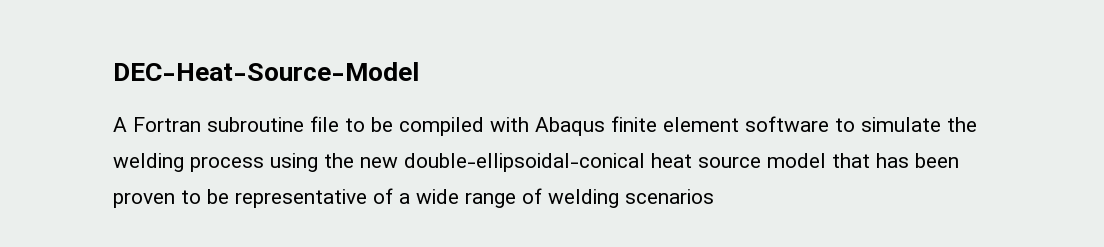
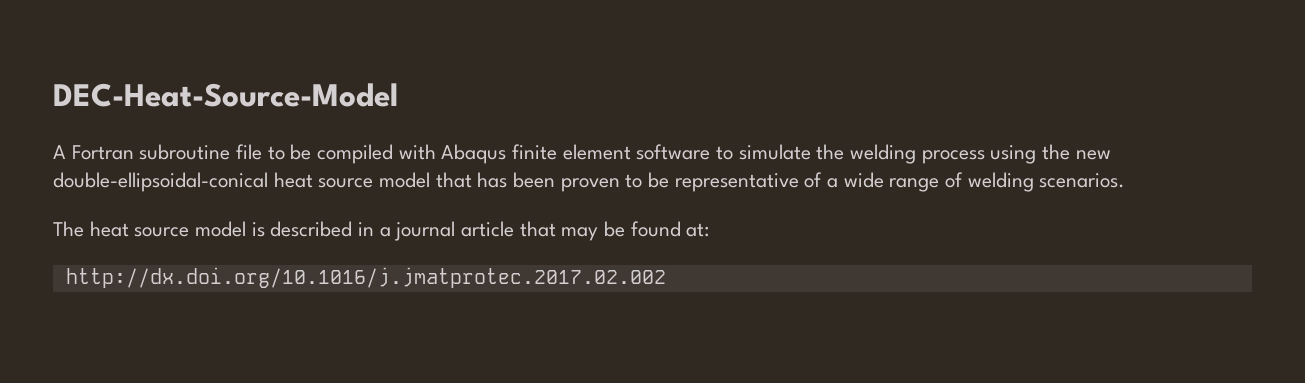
[625,189,714,204] scenarios -> [1039,173,1126,188] [53,221,710,241] [65,267,666,288] scenarios. // The heat source model is described in a journal article that may be found at: // http://dx.doi.org/10.1016/j.jmatprotec.2017.02.002

